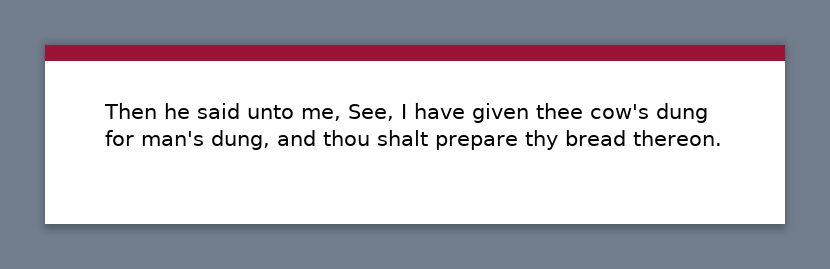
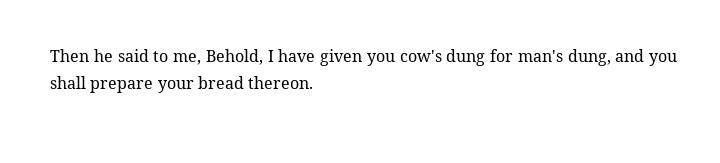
[247,104,394,121] unto me, See, -> [153,49,263,65] to me, Behold,
[536,103,583,119] thee -> [366,53,395,66] you
[323,130,558,150] thou shalt prepare thy -> [649,53,677,66] [50,76,194,93] you shall prepare your

